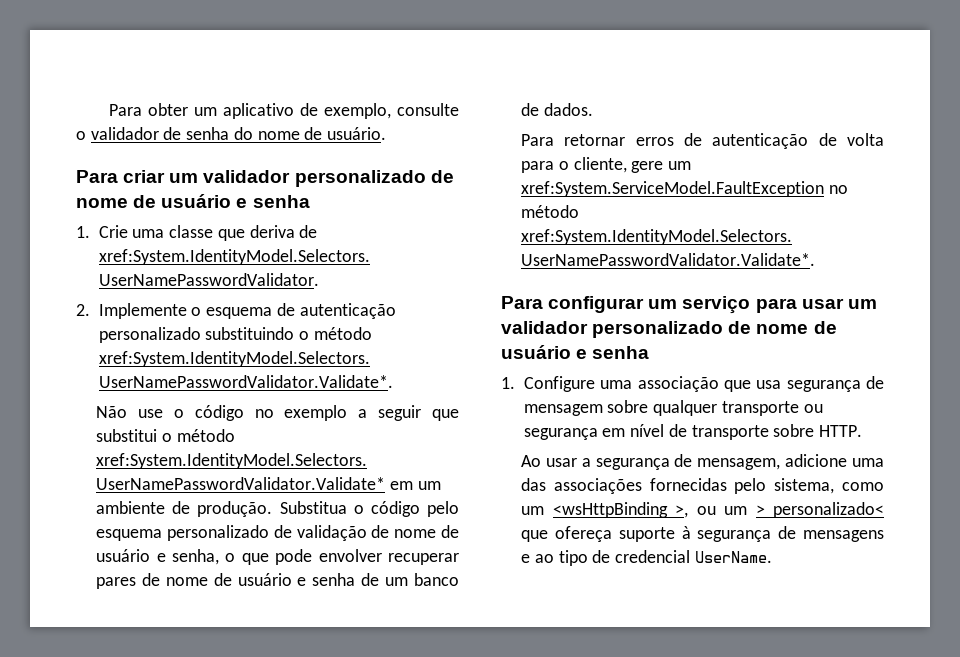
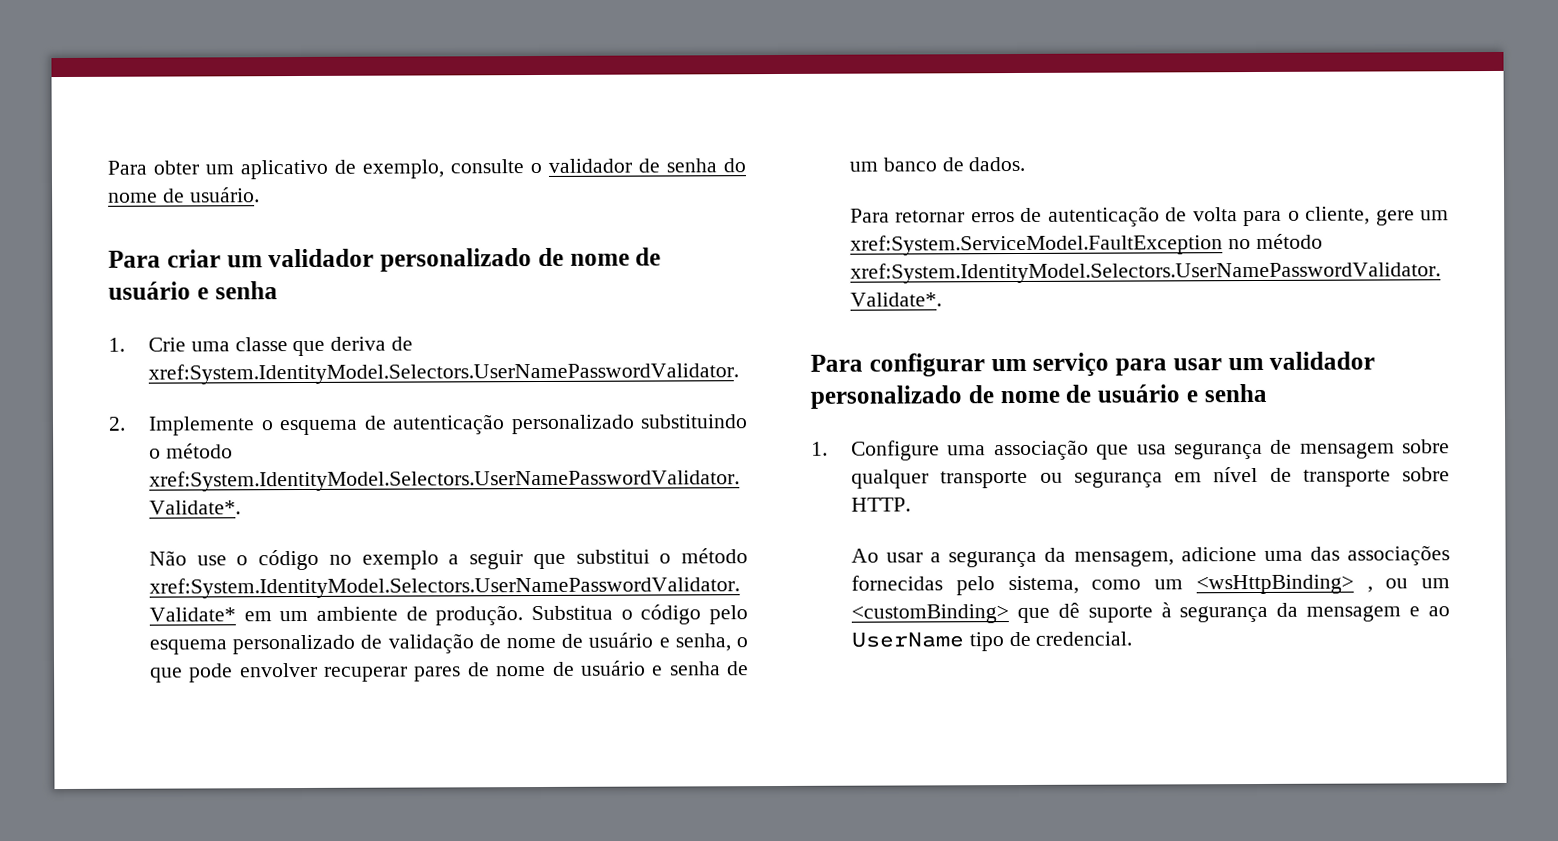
[674,454,693,467] de -> [1044,547,1067,562] da
[552,502,884,518] [521,526,612,542] <wsHttpBinding >, ou um > personalizado< que ofereça -> [1195,574,1450,595] [851,602,1080,624] <wsHttpBinding> , ou um <customBinding> que dê
[778,526,884,542] de mensagens -> [1276,602,1402,622] da mensagem
(554, 558) none -> [851,632,965,648] UserName
[614,550,772,563] credencial UserName. -> [1035,631,1133,646] credencial.

